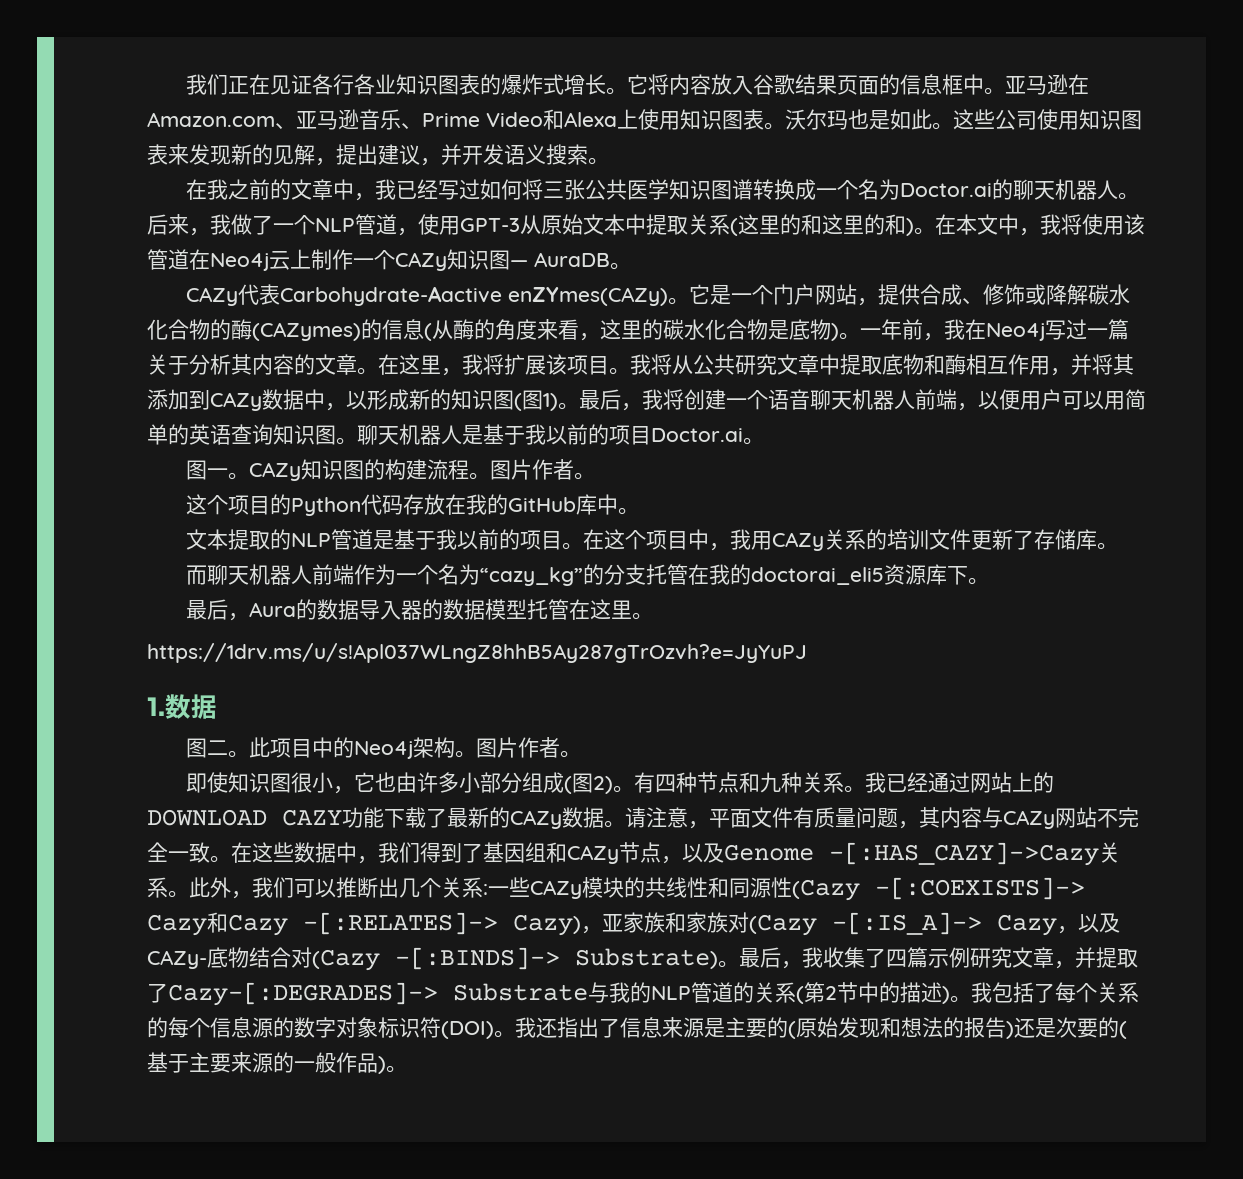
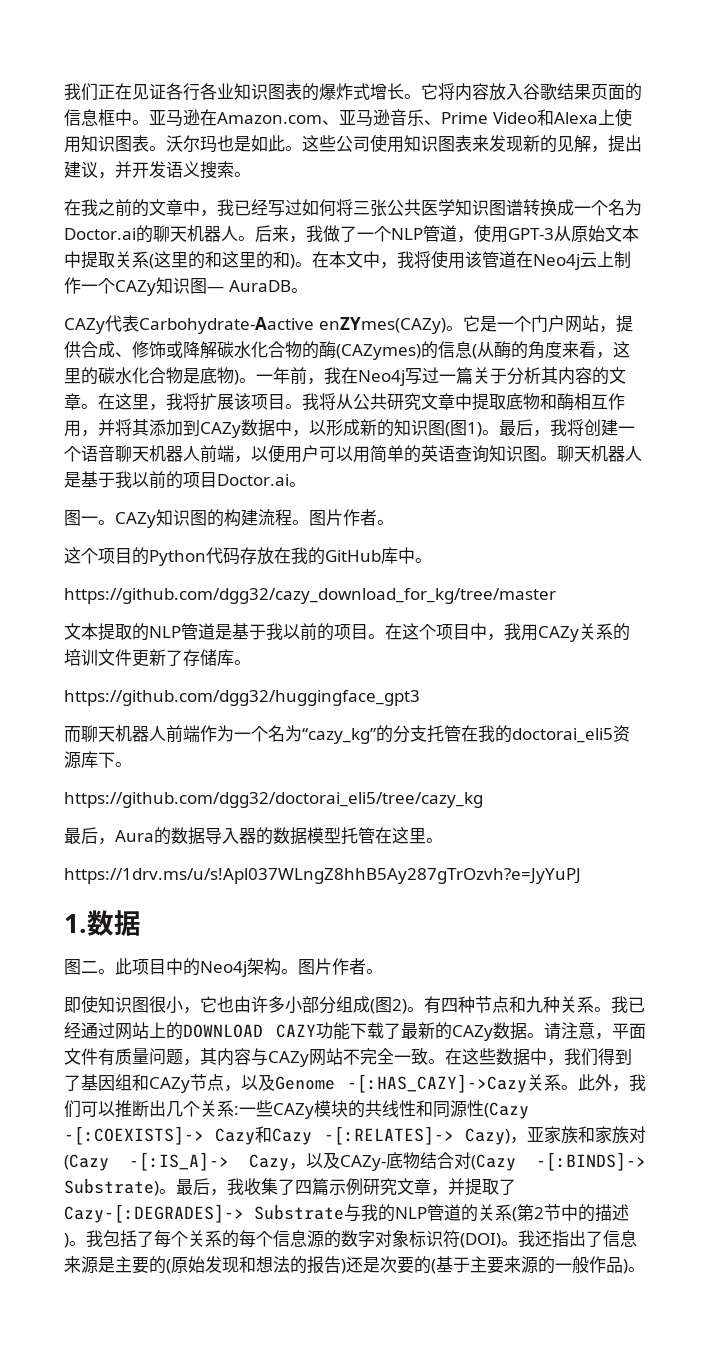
(640, 511) none -> [64,588,556,604] // https://github.com/dgg32/cazy_download_for_kg/tree/master
(1119, 546) none -> [64,690,420,706] // https://github.com/dgg32/huggingface_gpt3
(990, 581) none -> [64,792,483,808] // https://github.com/dgg32/doctorai_eli5/tree/cazy_kg

